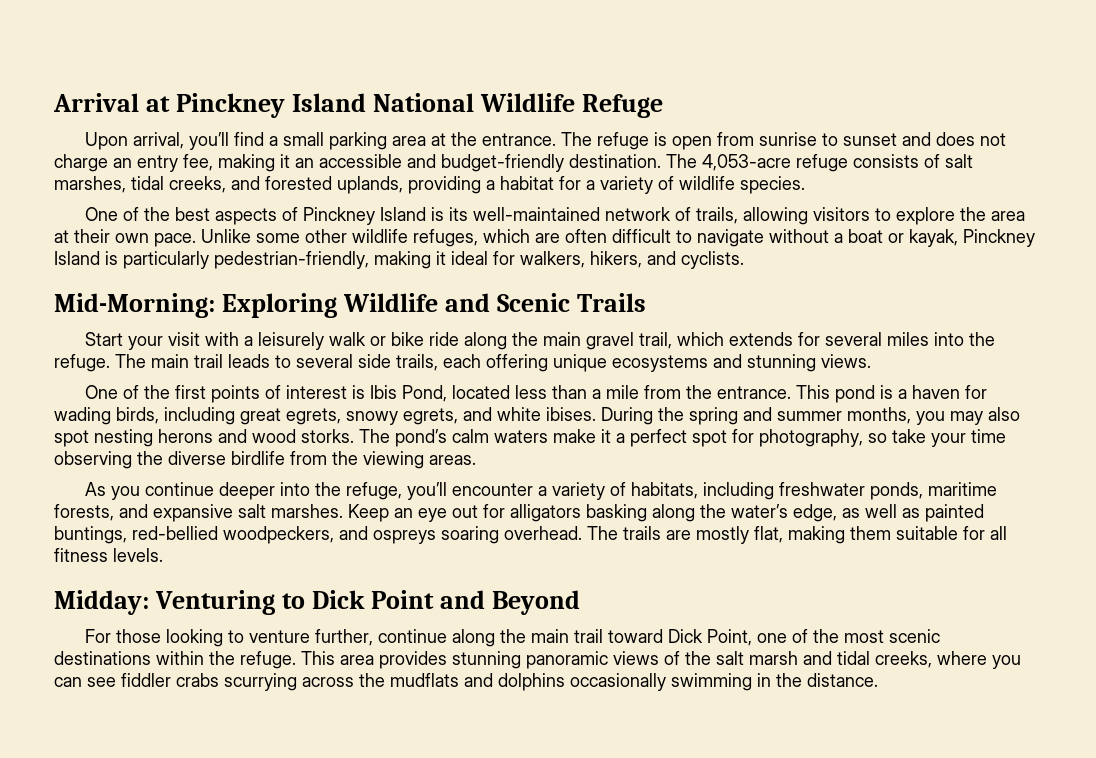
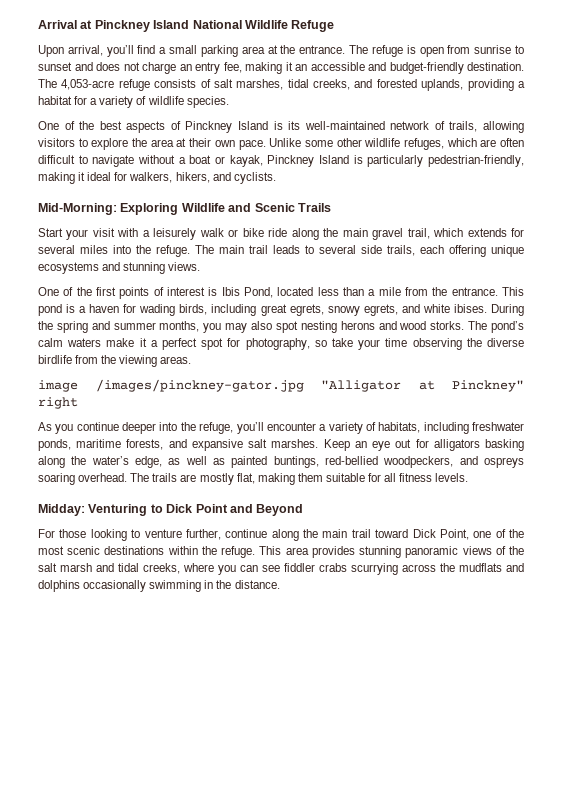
(476, 460) none -> [38,379,524,392] [38,397,78,409] // image /images/pinckney-gator.jpg "Alligator at Pinckney" right

